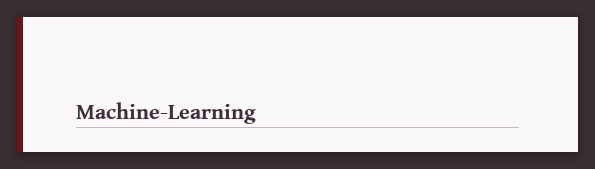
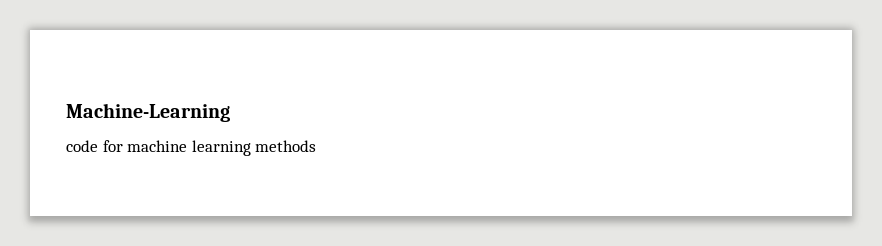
(256, 113) none -> [66,140,317,156] // code for machine learning methods

